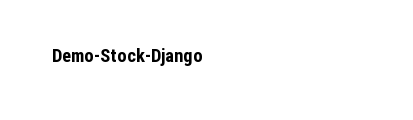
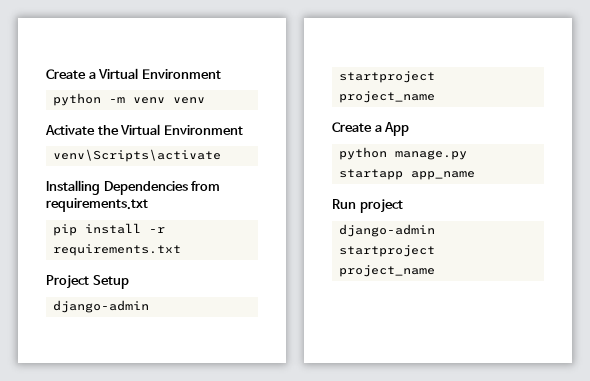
[52,48,203,66] Demo-Stock-Django -> [46,68,221,79] [52,93,205,106] [45,124,243,135] [52,149,221,162] [46,180,221,195] [46,198,148,212] [52,223,165,236] [52,244,181,256] [46,275,129,289] [52,300,149,313] [338,71,435,83] [338,91,435,103] [332,122,410,136] [338,147,467,160] [338,169,475,180] [332,199,403,213] [338,224,435,237] [338,245,435,257] [338,265,435,277] Create a Virtual Environment // python -m venv venv // Activate the Virtual Environment // venv\Scripts\activate // Installing Dependencies from requirements.txt // pip install -r requirements.txt // Project Setup // django-admin startproject project_name // Create a App // python manage.py startapp app_name // Run project // django-admin startproject project_name

